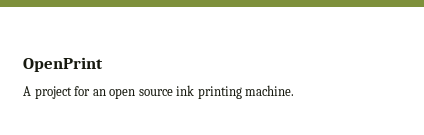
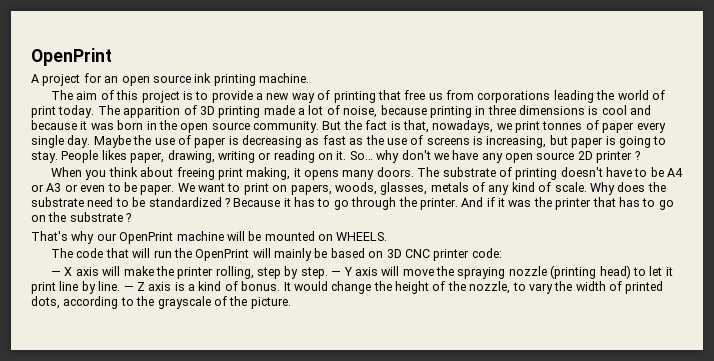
(295, 90) none -> [51,90,665,103] [31,105,652,118] [31,120,666,133] [31,135,667,148] [31,150,640,163] [51,167,684,180] [31,182,666,195] [31,197,674,210] [31,212,132,222] [31,231,388,244] [51,248,502,261] [51,265,673,279] [31,281,664,294] [31,296,291,309] // The aim of this project is to provide a new way of printing that free us from corporations leading the world of print today. The apparition of 3D printing made a lot of noise, because printing in three dimensions is cool and because it was born in the open source community. But the fact is that, nowadays, we print tonnes of paper every single day. Maybe the use of paper is decreasing as fast as the use of screens is increasing, but paper is going to stay. People likes paper, drawing, writing or reading on it. So… why don't we have any open source 2D printer ? // When you think about freeing print making, it opens many doors. The substrate of printing doesn't have to be A4 or A3 or even to be paper. We want to print on papers, woods, glasses, metals of any kind of scale. Why does the substrate need to be standardized ? Because it has to go through the printer. And if it was the printer that has to go on the substrate ? // That's why our OpenPrint machine will be mounted on WHEELS. // The code that will run the OpenPrint will mainly be based on 3D CNC printer code: // — X axis will make the printer rolling, step by step. — Y axis will move the spraying nozzle (printing head) to let it print line by line. — Z axis is a kind of bonus. It would change the height of the nozzle, to vary the width of printed dots, according to the grayscale of the picture.

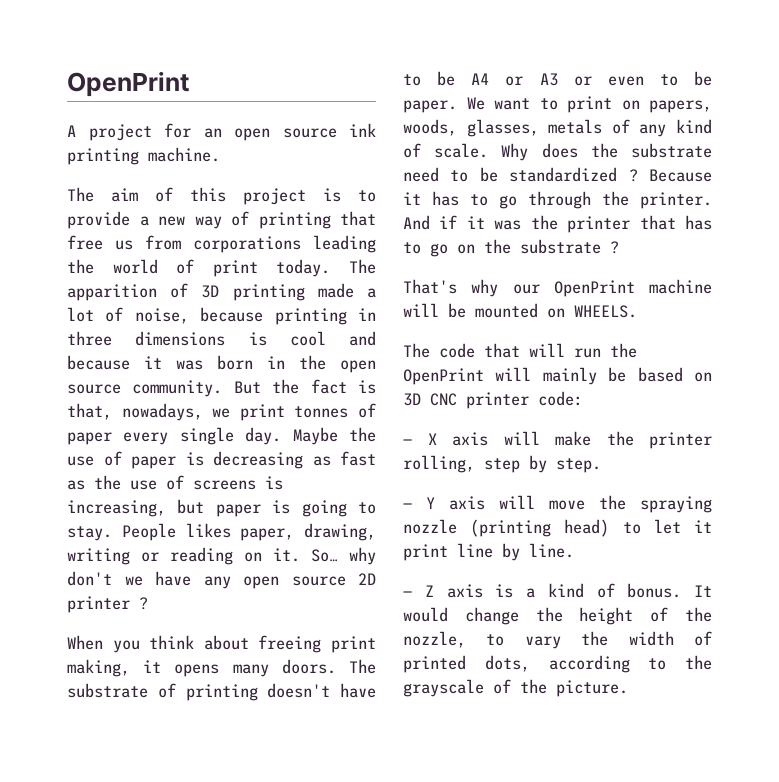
(328, 273) none -> (601, 465) //
(121, 286) none -> (574, 550) //

